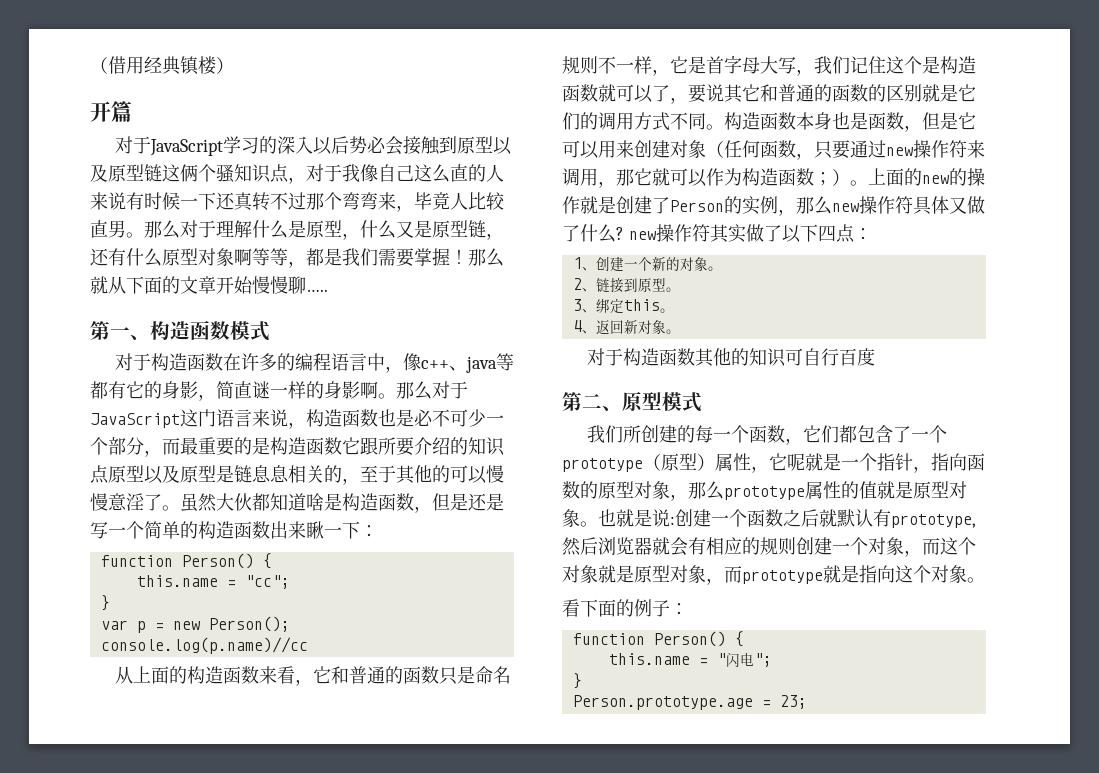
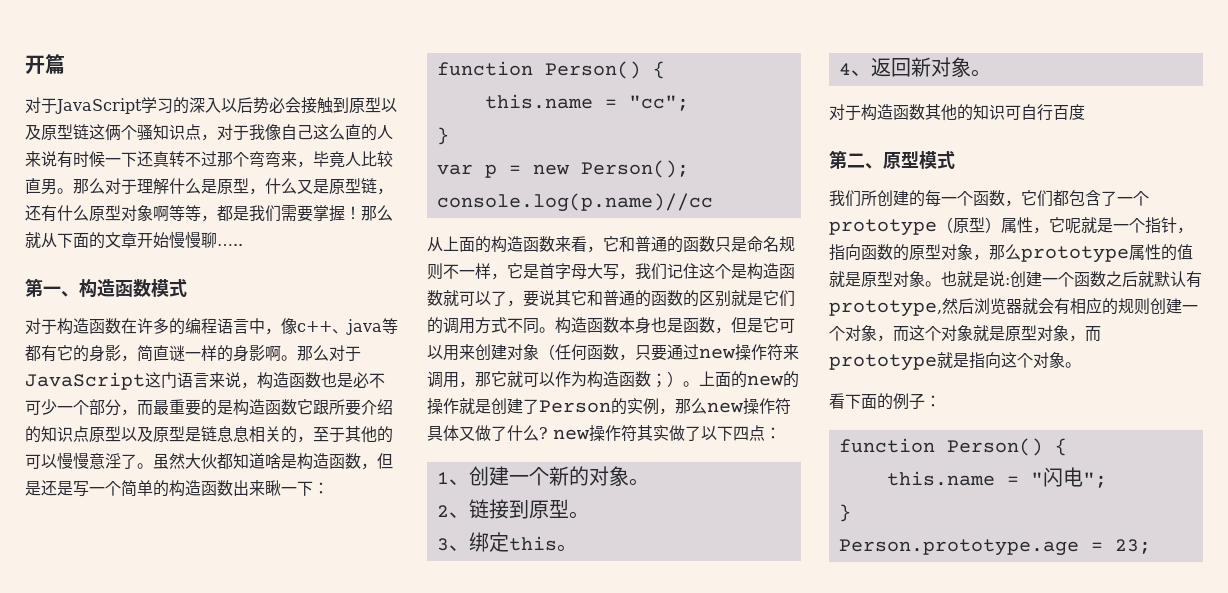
[90,56,234,75] （借用经典镇楼） // -> (25, 64) none

